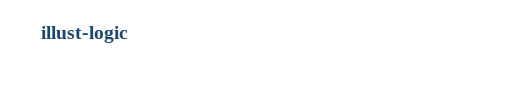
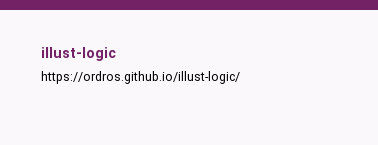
(128, 34) none -> [41,71,240,84] // https://ordros.github.io/illust-logic/

